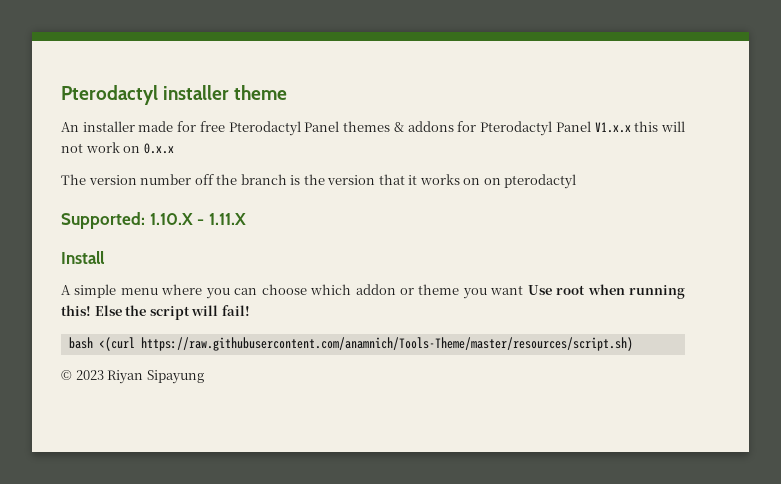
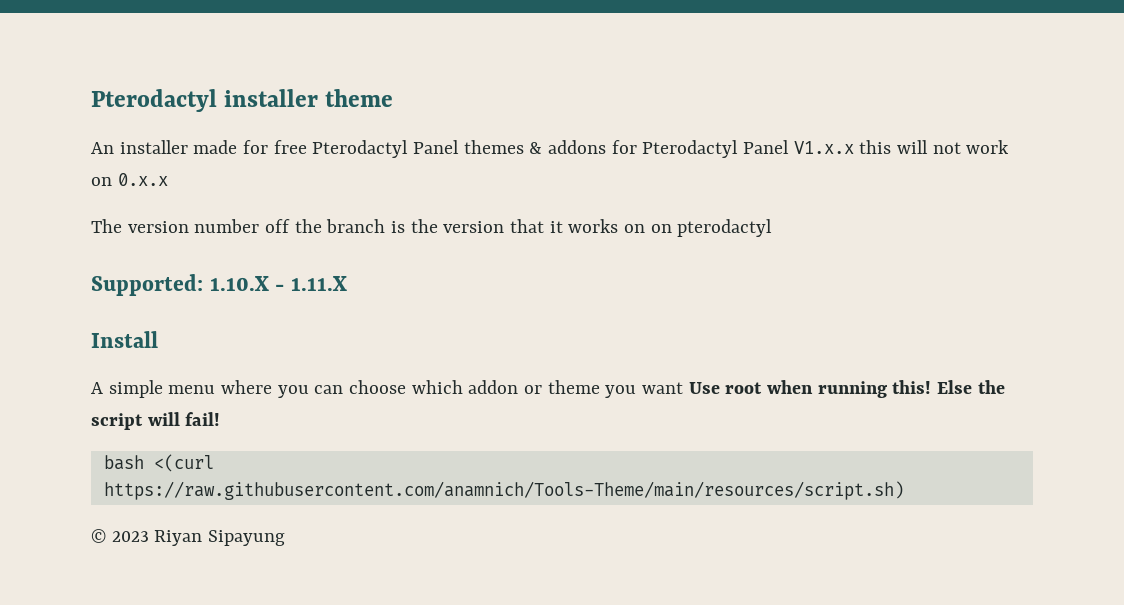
[140,337,633,351] https://raw.githubusercontent.com/anamnich/Tools-Theme/master/resources/script.sh) -> [103,481,904,500] https://raw.githubusercontent.com/anamnich/Tools-Theme/main/resources/script.sh)

